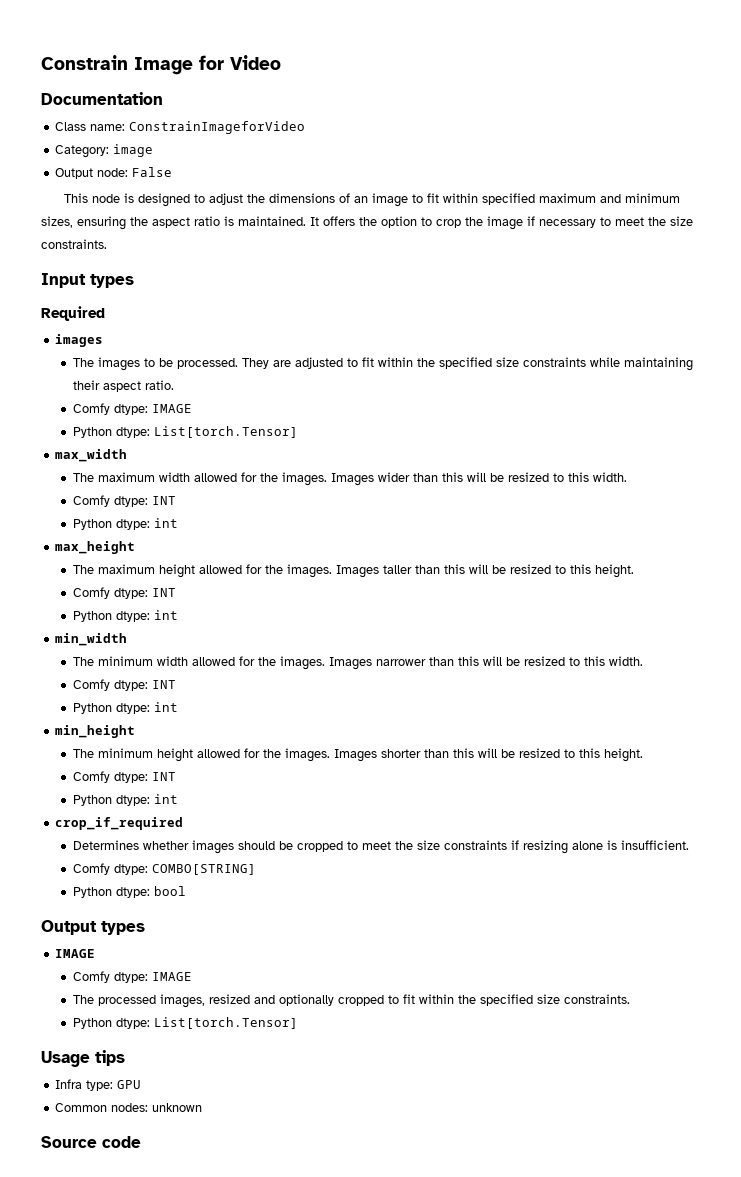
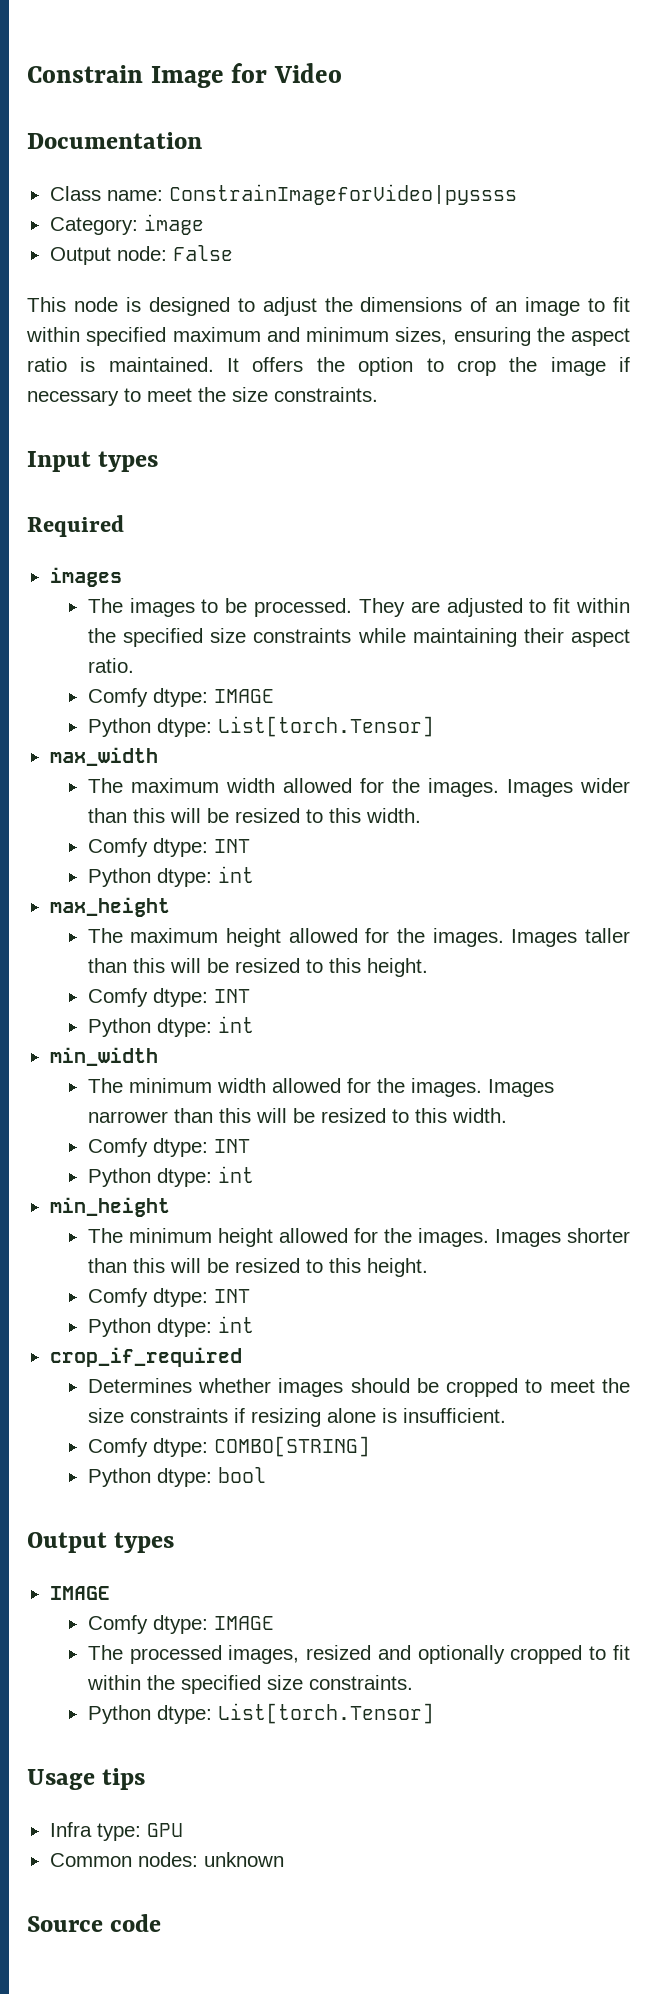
[129,121,306,134] ConstrainImageforVideo -> [168,184,517,205] ConstrainImageforVideo|pyssss

